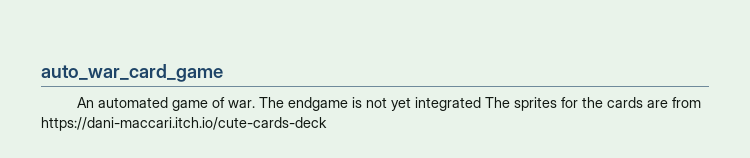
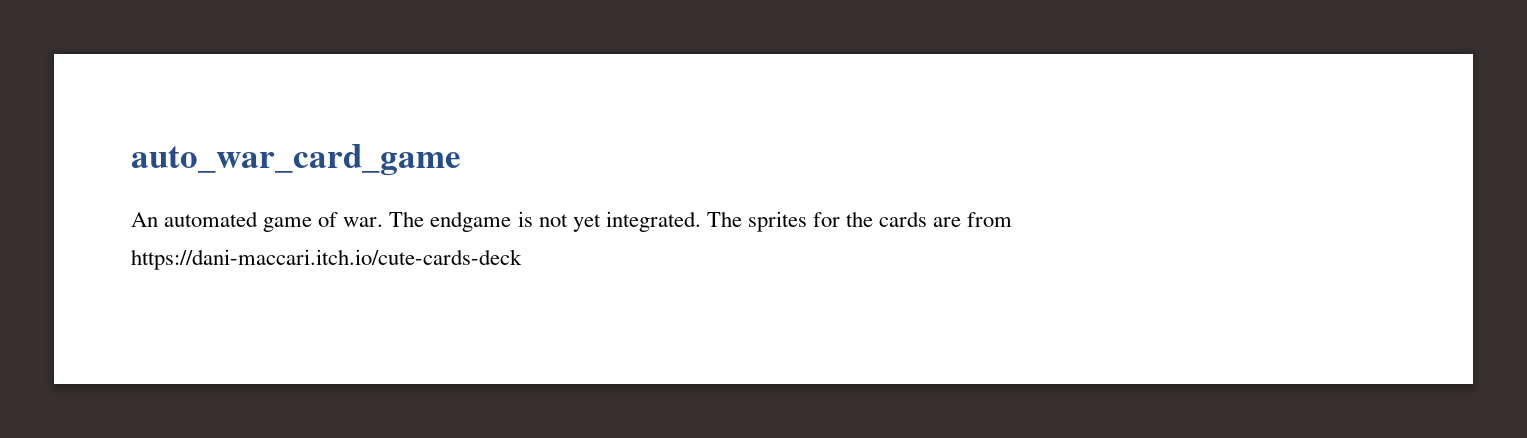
[414,97,481,111] integrated -> [605,211,701,232] integrated.

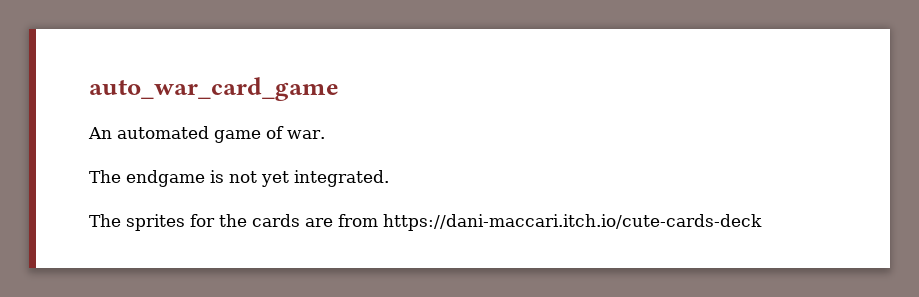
(384, 222) none -> (325, 134) //
(701, 221) none -> (389, 178) //

